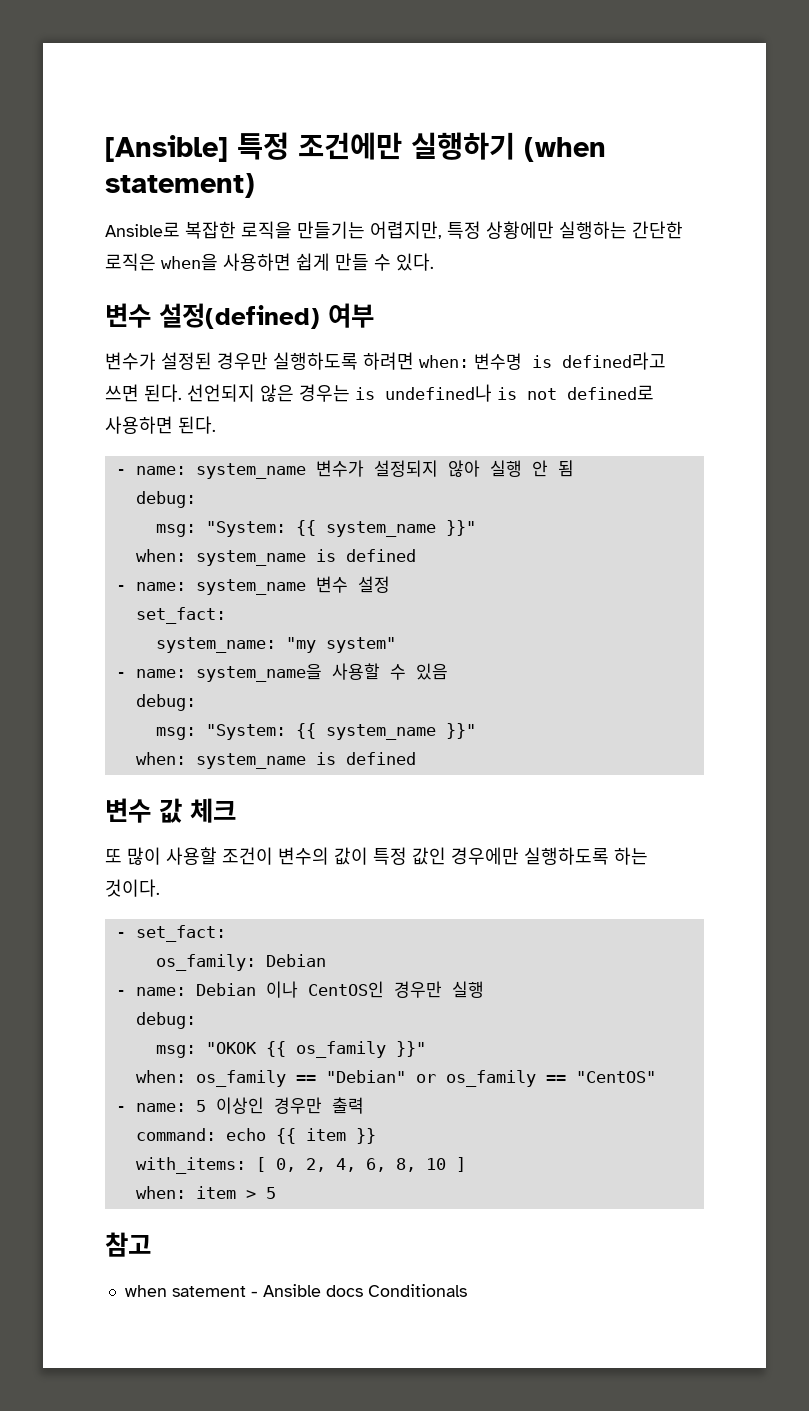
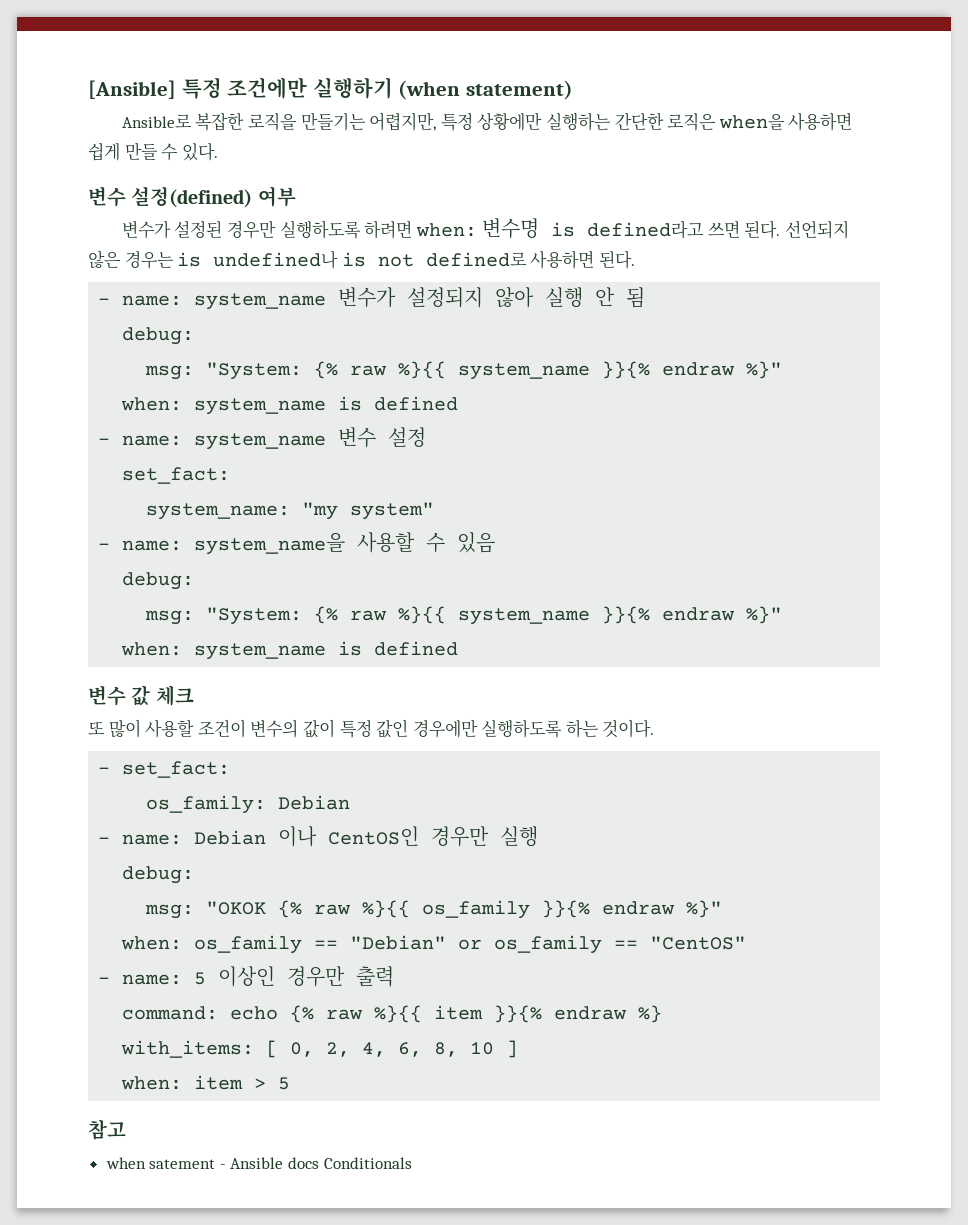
[295,520,476,537] {{ system_name }}" -> [314,361,783,380] {% raw %}{{ system_name }}{% endraw %}"
[295,723,476,740] {{ system_name }}" -> [314,606,783,625] {% raw %}{{ system_name }}{% endraw %}"
[265,1041,426,1058] {{ os_family }}" -> [278,900,723,919] {% raw %}{{ os_family }}{% endraw %}"
[275,1128,376,1144] {{ item }} -> [290,1005,663,1023] {% raw %}{{ item }}{% endraw %}

